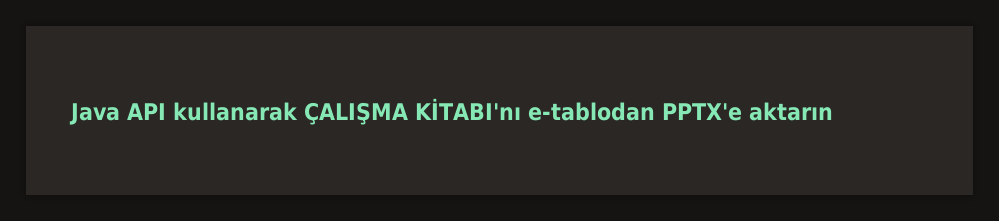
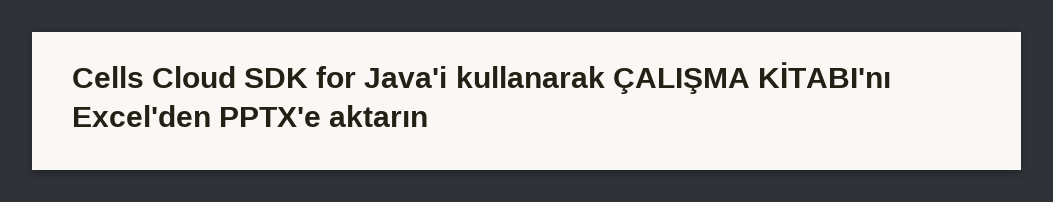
[69,103,166,125] Java API -> [72,66,448,88] Cells Cloud SDK for Java'i
[527,102,655,121] e-tablodan -> [72,105,211,127] Excel'den

